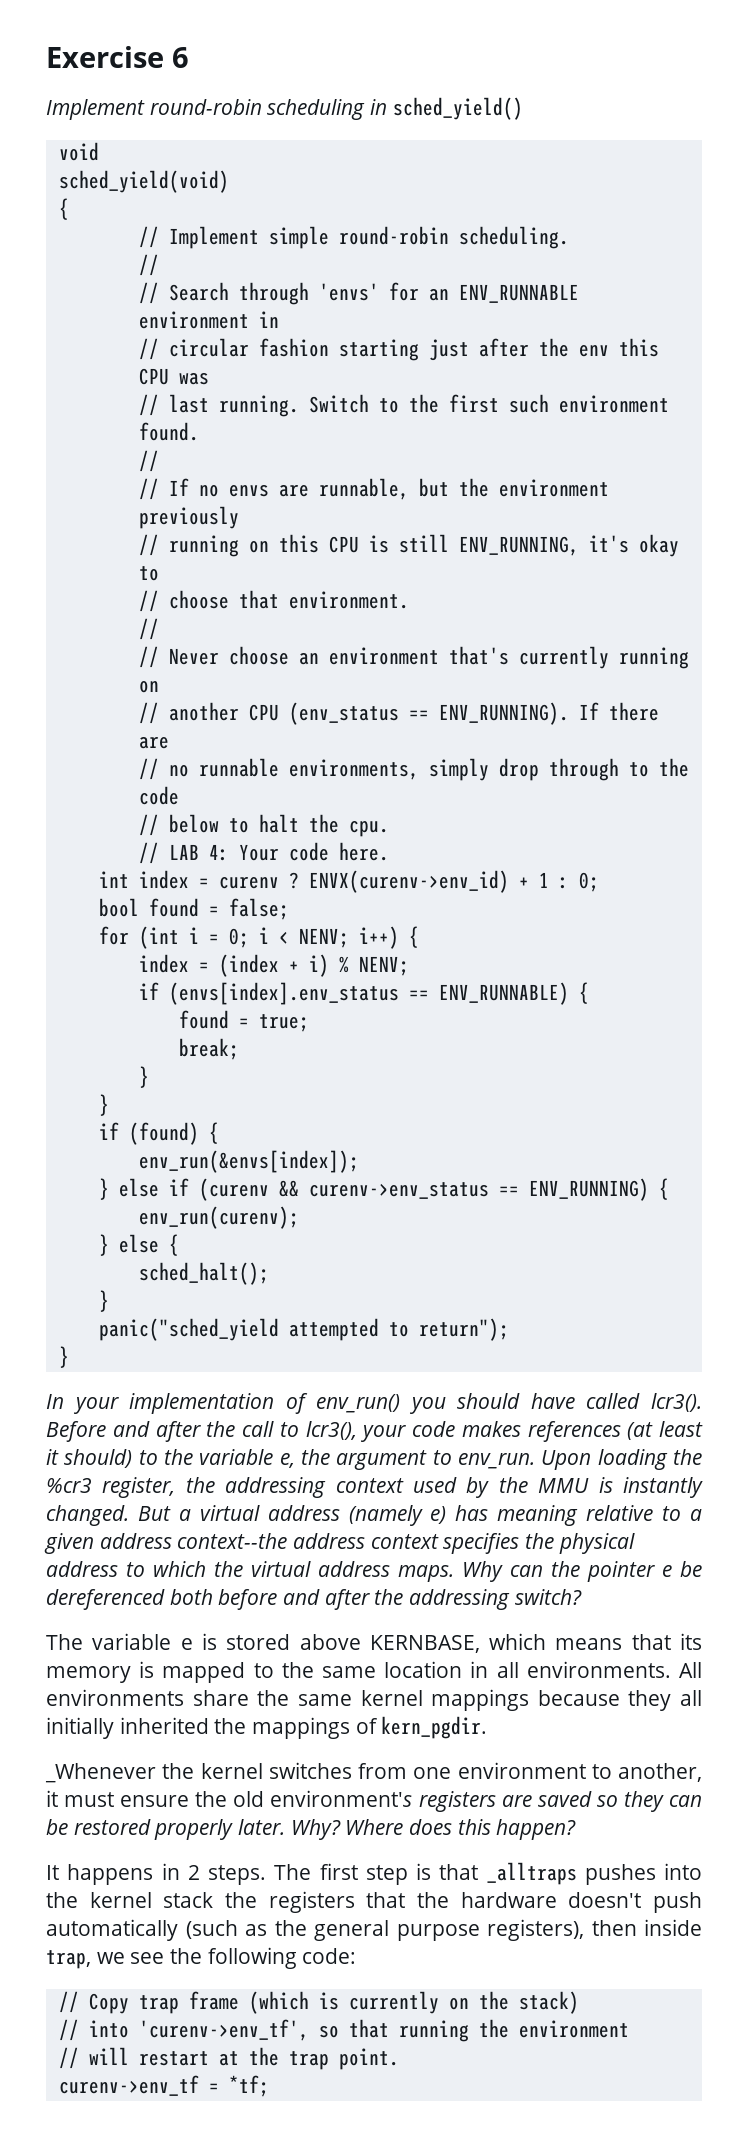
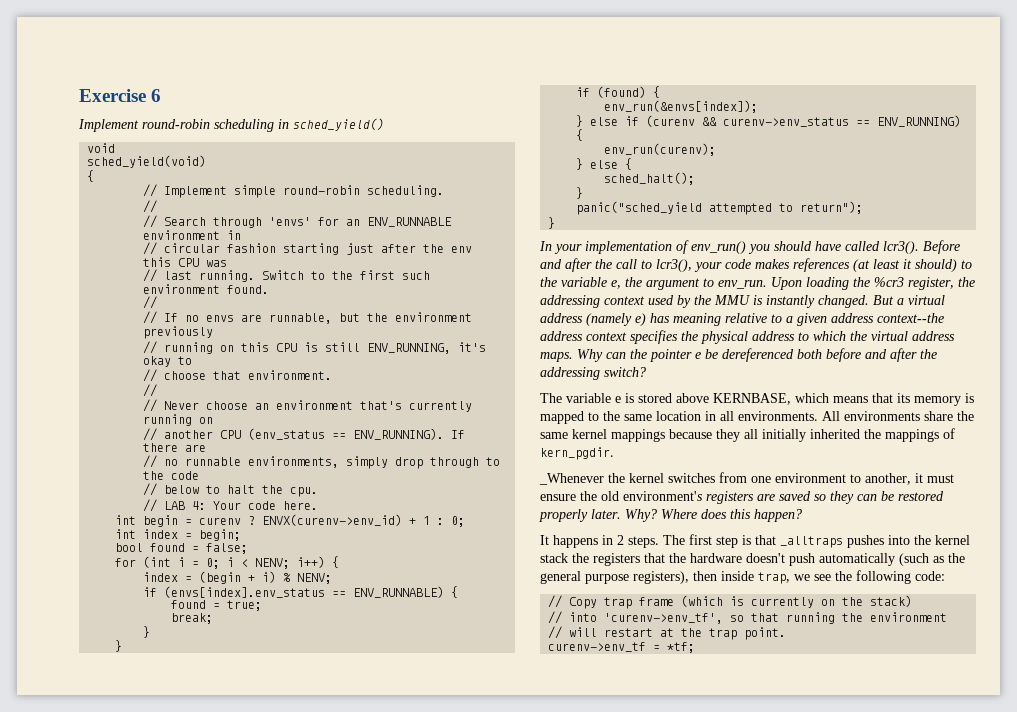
[138,870,189,889] index -> [143,515,179,527] begin
(599, 882) none -> [115,529,242,541] // int index = begin;
[218,954,279,977] (index -> [199,571,242,584] (begin

